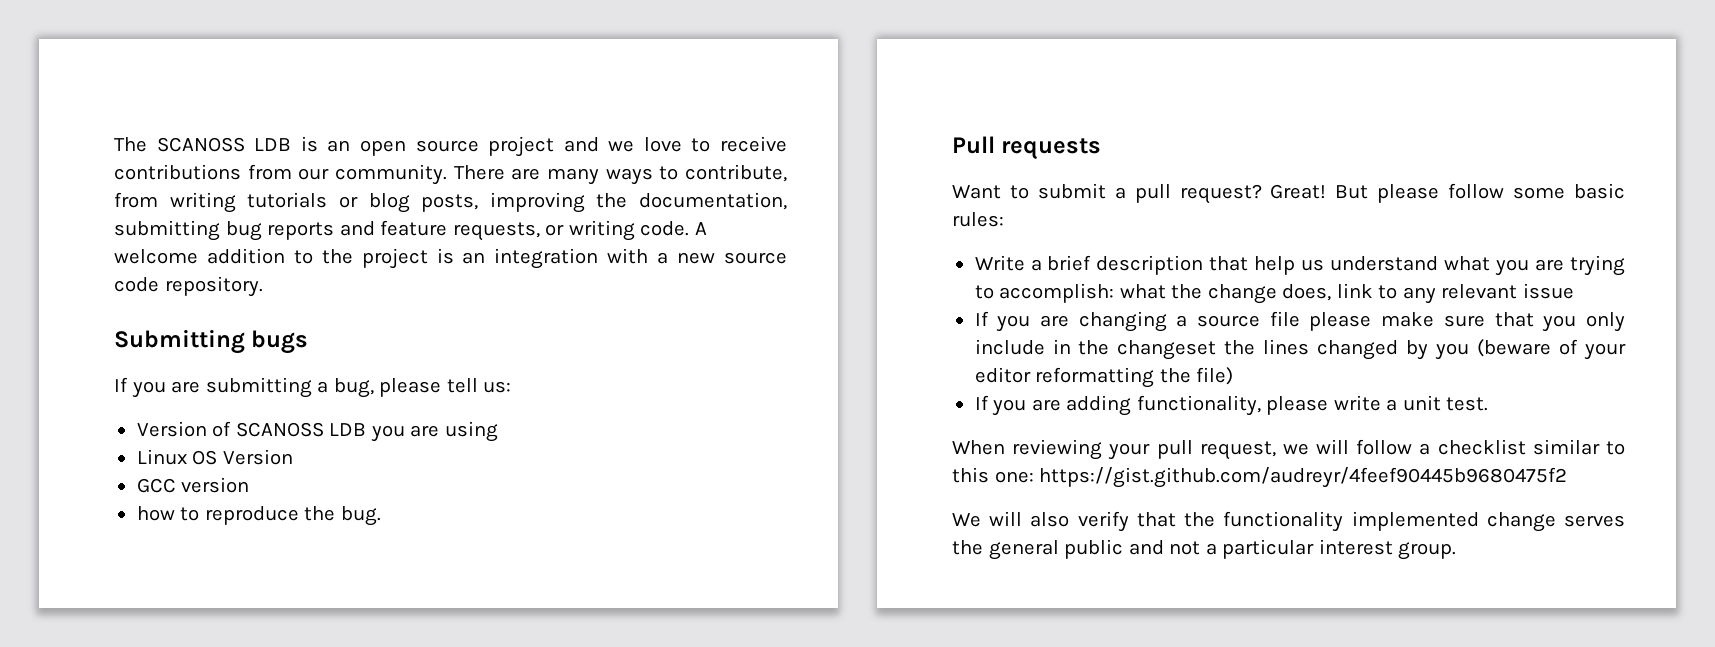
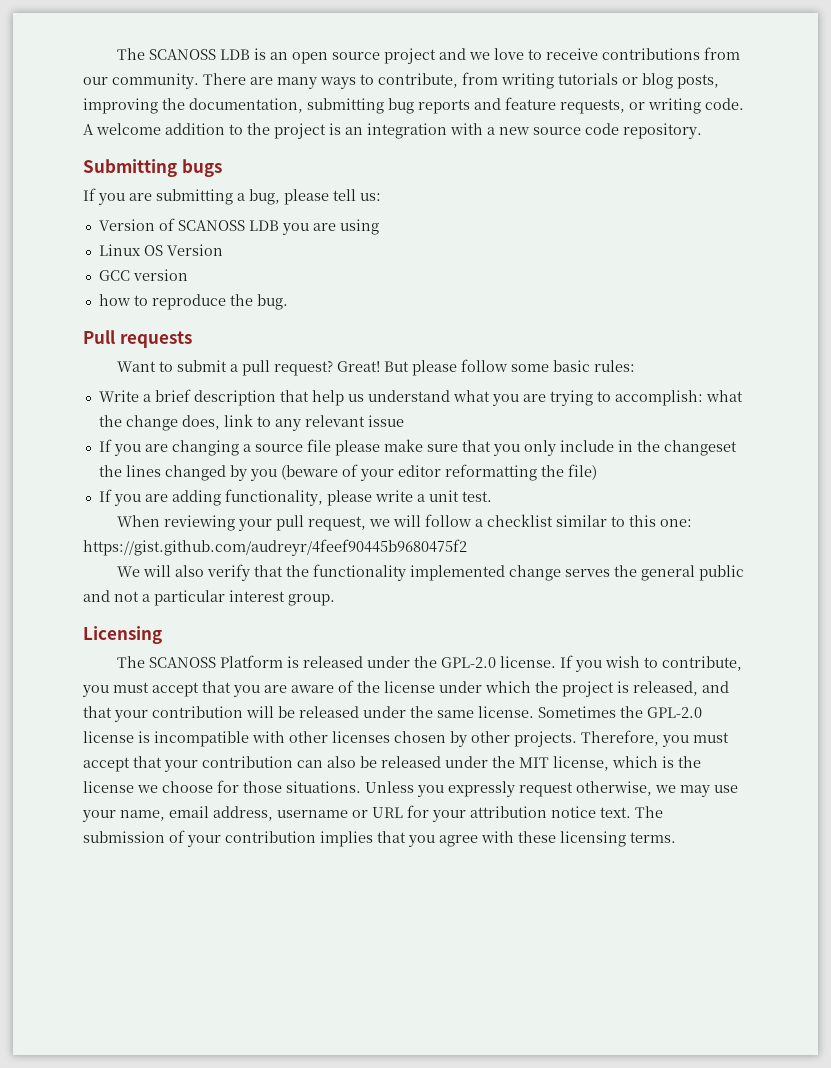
(1457, 551) none -> [83,626,162,644] [116,655,742,672] [82,680,729,697] [83,706,702,722] [83,730,729,747] [83,756,701,772] [83,780,738,797] [82,805,663,822] [83,830,676,847] // Licensing // The SCANOSS Platform is released under the GPL-2.0 license. If you wish to contribute, you must accept that you are aware of the license under which the project is released, and that your contribution will be released under the same license. Sometimes the GPL-2.0 license is incompatible with other licenses chosen by other projects. Therefore, you must accept that your contribution can also be released under the MIT license, which is the license we choose for those situations. Unless you expressly request otherwise, we may use your name, email address, username or URL for your attribution notice text. The submission of your contribution implies that you agree with these licensing terms.

